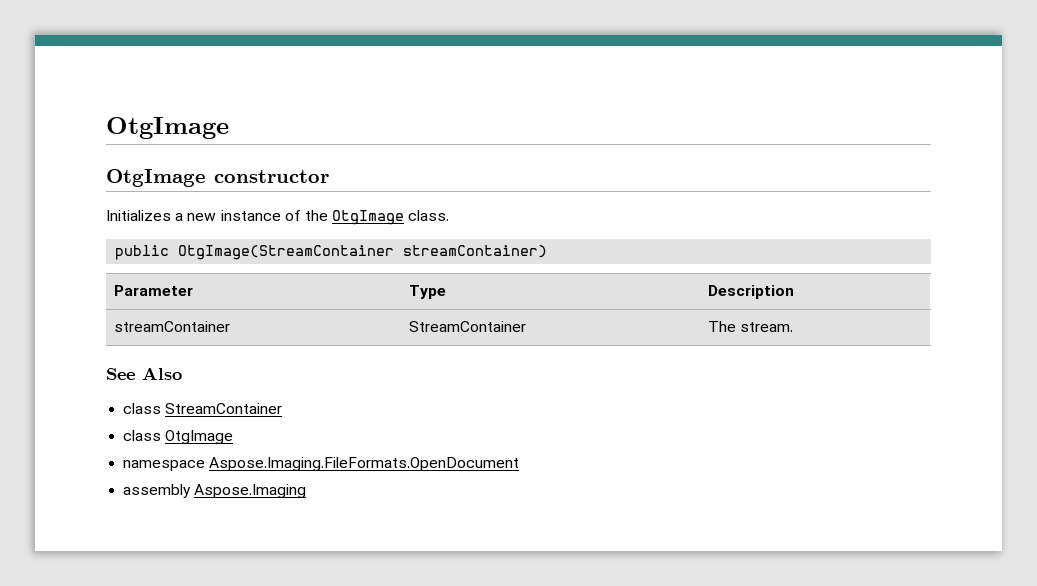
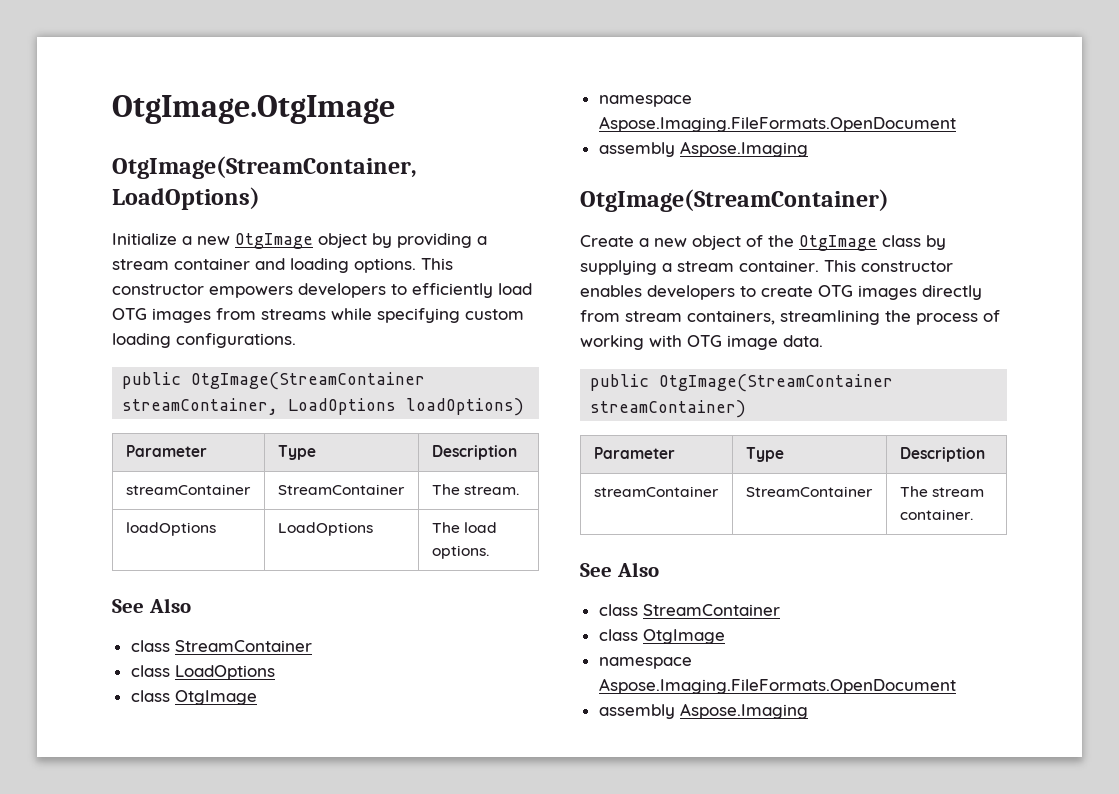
[106,117,229,139] [106,169,329,187] [106,210,281,221] OtgImage // OtgImage constructor // Initializes a new instance -> [112,95,395,124] [112,156,417,179] [112,187,260,210] [112,233,487,249] [112,258,453,273] [112,283,532,298] [112,308,524,323] [112,333,296,348] [122,372,426,390] [122,398,525,416] [125,445,207,457] [277,445,316,460] [431,445,517,460] [125,484,251,495] [277,484,405,495] [431,484,519,495] [125,522,216,536] [277,522,373,536] [431,522,497,533] [431,545,489,559] [112,598,191,613] [130,640,312,652] [130,665,275,680] [130,690,257,705] [598,95,692,107] [598,116,956,132] [598,141,808,157] [580,189,889,212] [580,235,741,250] OtgImage.OtgImage // OtgImage(StreamContainer, LoadOptions) // Initialize a new OtgImage object by providing a stream container and loading options. This constructor empowers developers to efficiently load OTG images from streams while specifying custom loading configurations. // public OtgImage(StreamContainer streamContainer, LoadOptions loadOptions) // Parameter | Type | Description // streamContainer | StreamContainer | The stream. // loadOptions | LoadOptions | The load options. // See Also // class StreamContainer // class LoadOptions // class OtgImage // namespace Aspose.Imaging.FileFormats.OpenDocument // assembly Aspose.Imaging // OtgImage(StreamContainer) // Create a new object
[408,210,450,221] class. -> [882,235,946,250] [580,260,953,275] [580,285,982,300] [580,310,1000,325] [580,335,823,350] class by supplying a stream container. This constructor enables developers to create OTG images directly from stream containers, streamlining the process of working with OTG image data.
[739,322,793,332] stream. -> [931,487,984,497] [899,509,973,520] stream container.

